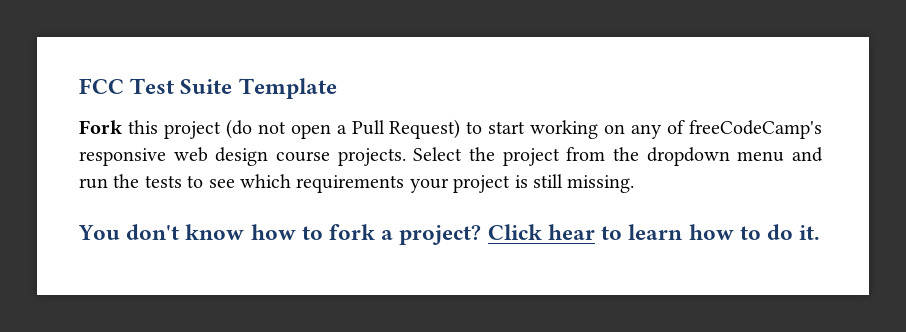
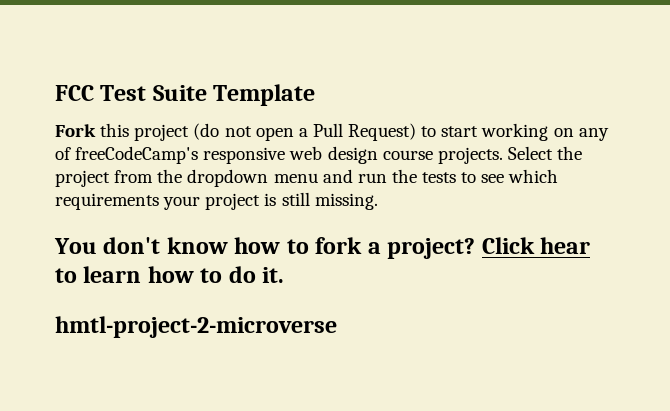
(821, 232) none -> [55,316,337,338] // hmtl-project-2-microverse

